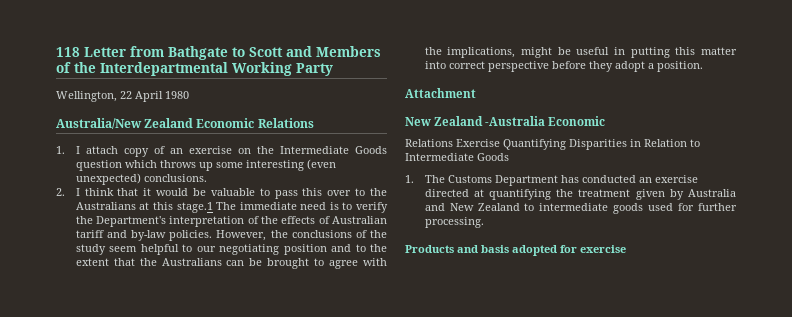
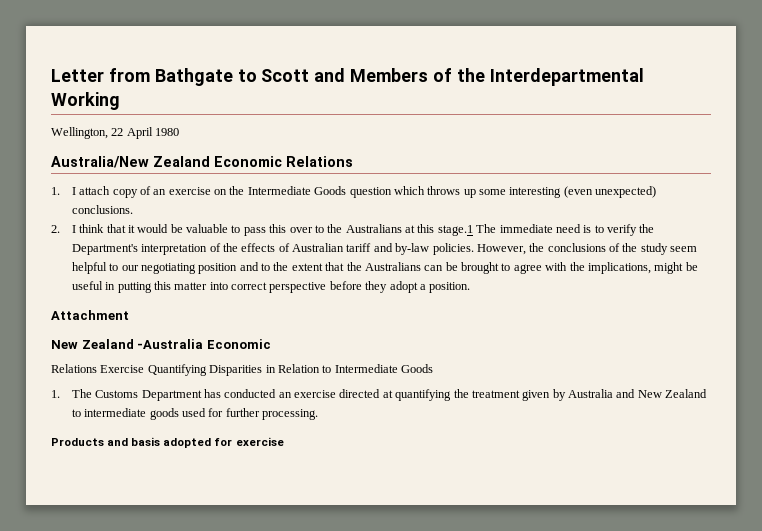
[56,47,80,57] 118 -> (51, 75) none
[296,63,333,76] Party -> (120, 101) none

